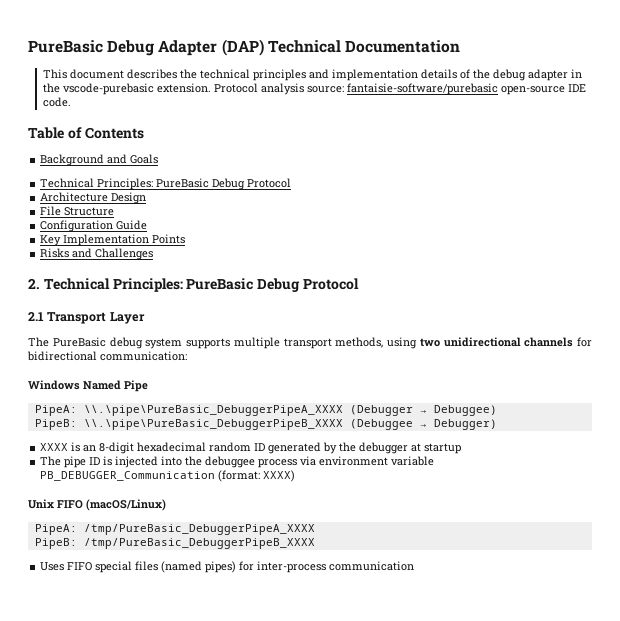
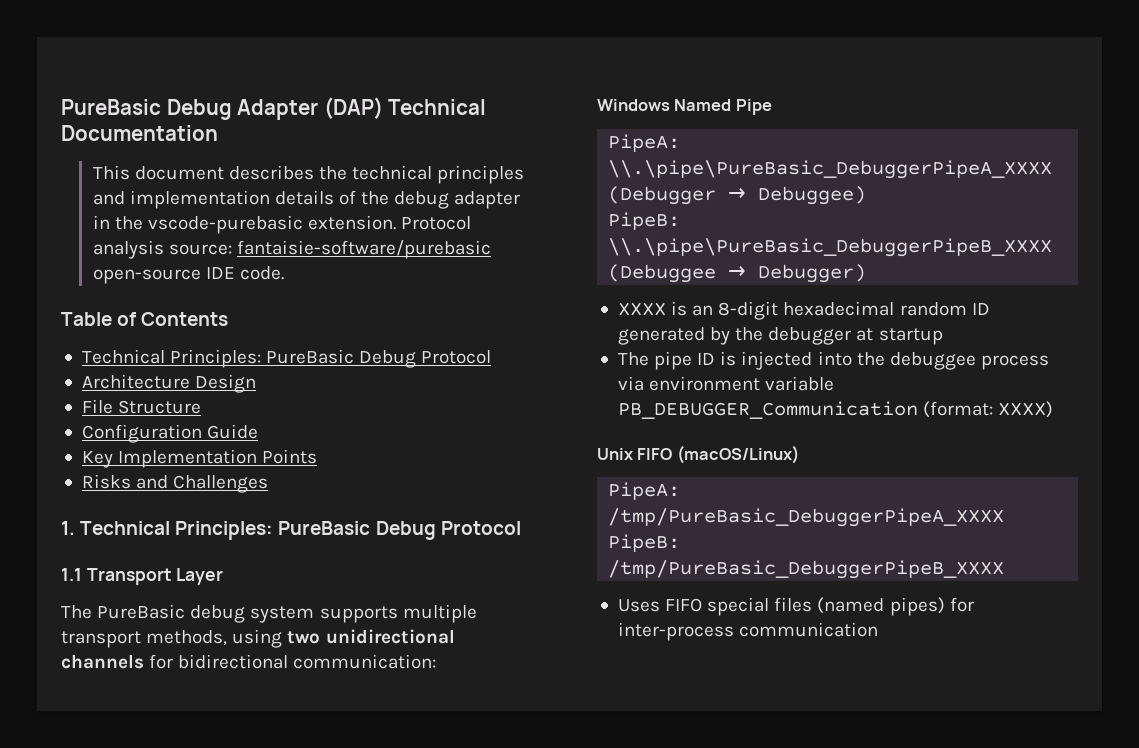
[40,154,159,166] // Background and Goals -> (229, 319) none
[28,278,359,292] [28,312,44,321] 2. Technical Principles: PureBasic Debug Protocol // 2.1 -> [61,521,521,540] [61,568,82,581] 1. Technical Principles: PureBasic Debug Protocol // 1.1

